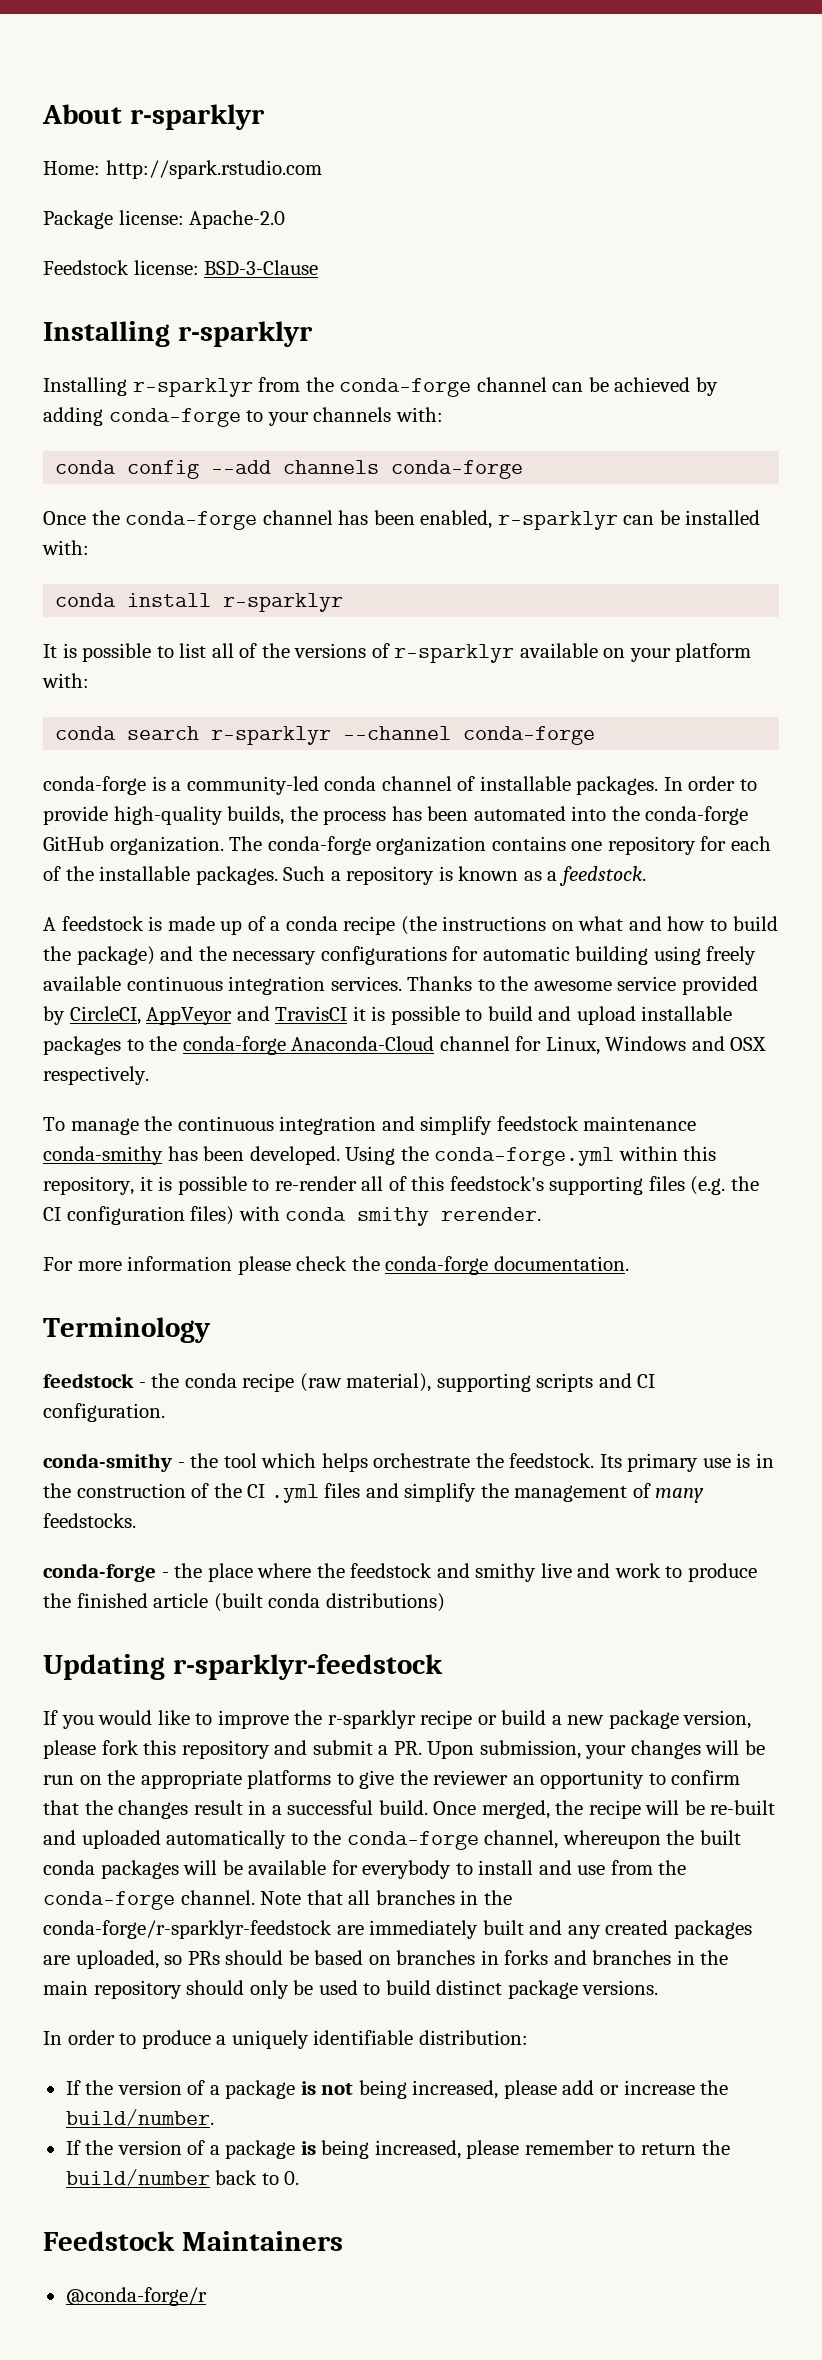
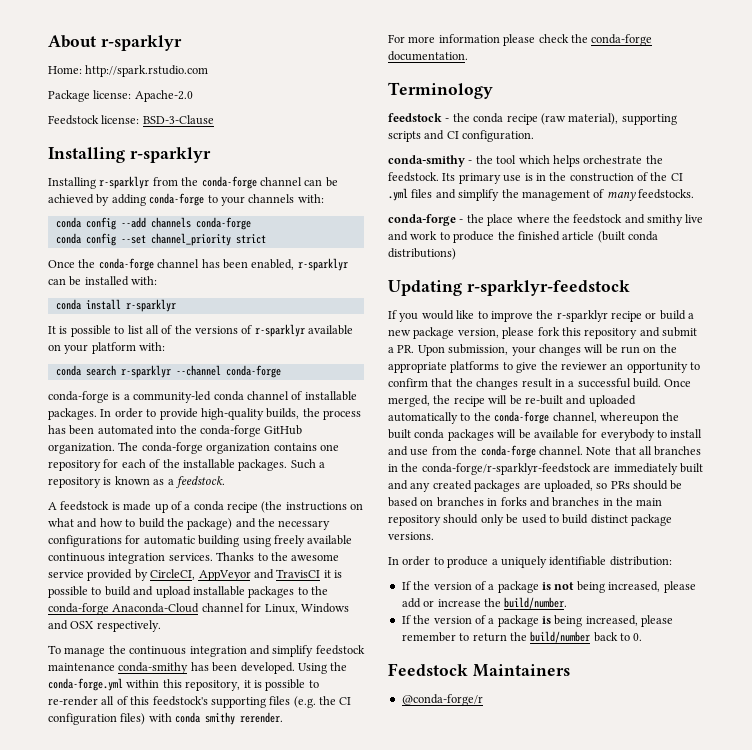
(524, 469) none -> [55,233,266,246] // conda config --set channel_priority strict

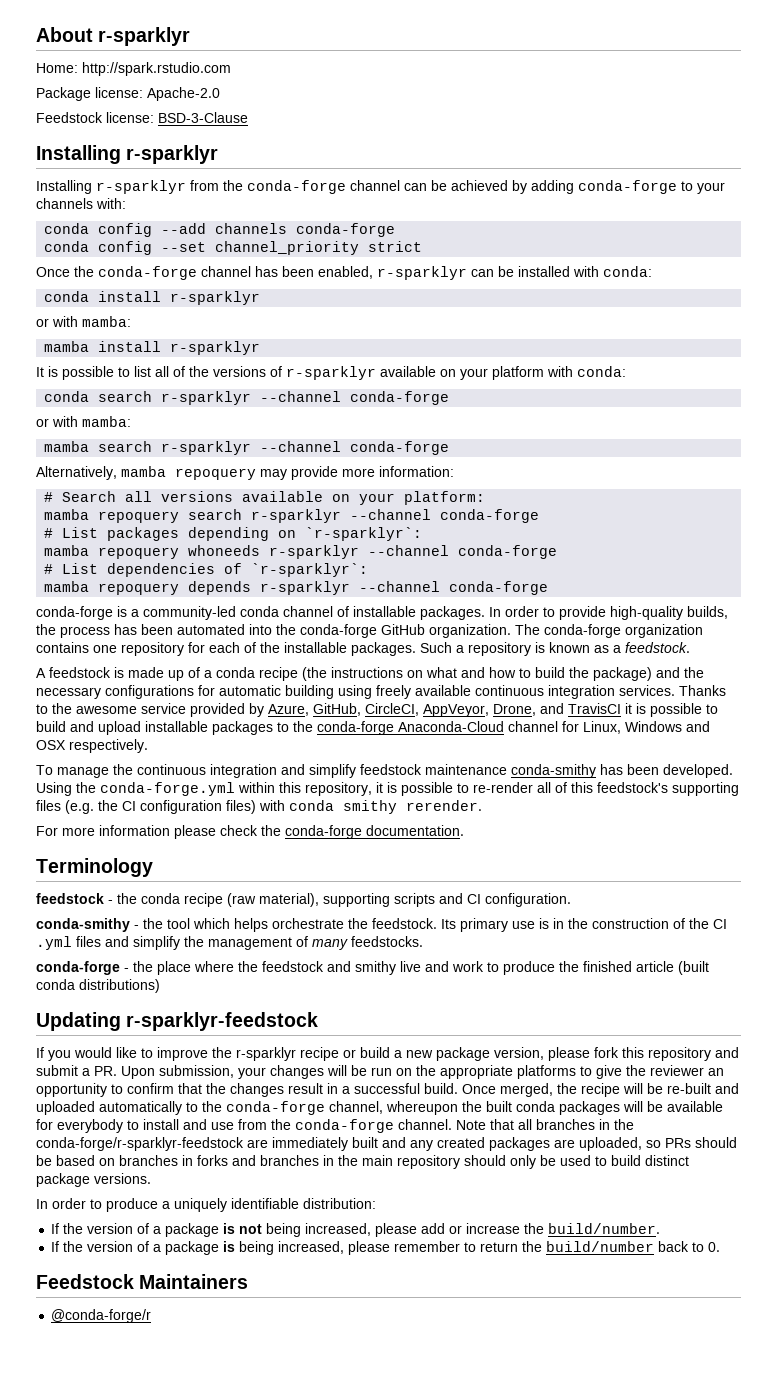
[131,276,158,285] with: -> [573,266,652,277] with conda:
(176, 305) none -> [36,316,131,327] [44,341,261,355] // or with mamba: // mamba install r-sparklyr
[139,342,166,351] with: -> [547,366,626,377] with conda:
(281, 371) none -> [36,416,131,427] [44,441,450,455] [36,466,454,480] [44,491,486,505] [44,509,540,523] [44,527,423,541] [44,545,558,559] [44,563,369,577] [44,581,549,595] // or with mamba: // mamba search r-sparklyr --channel conda-forge // Alternatively, mamba repoquery may provide more information: // # Search all versions available on your platform: // mamba repoquery search r-sparklyr --channel conda-forge // # List packages depending on `r-sparklyr`: // mamba repoquery whoneeds r-sparklyr --channel conda-forge // # List dependencies of `r-sparklyr`: // mamba repoquery depends r-sparklyr --channel conda-forge
[150,569,251,581] CircleCI, AppVeyor -> [268,703,536,717] Azure, GitHub, CircleCI, AppVeyor, Drone,

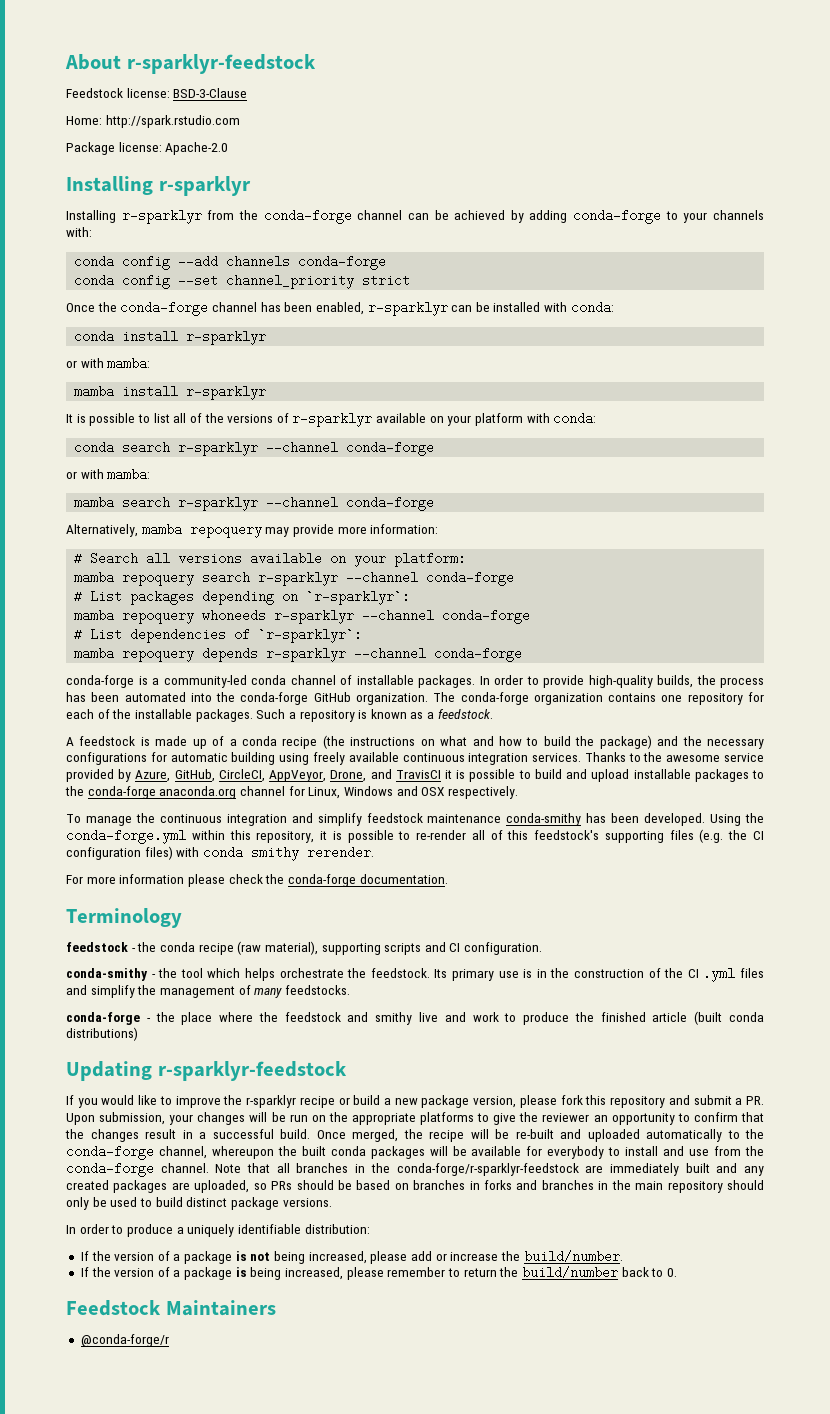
[98,27,191,46] r-sparklyr -> [126,54,316,74] [66,88,248,98] r-sparklyr-feedstock // Feedstock license: BSD-3-Clause
[36,112,248,123] // Feedstock license: BSD-3-Clause -> (229, 148) none
[398,721,504,732] Anaconda-Cloud -> [159,786,237,799] anaconda.org

